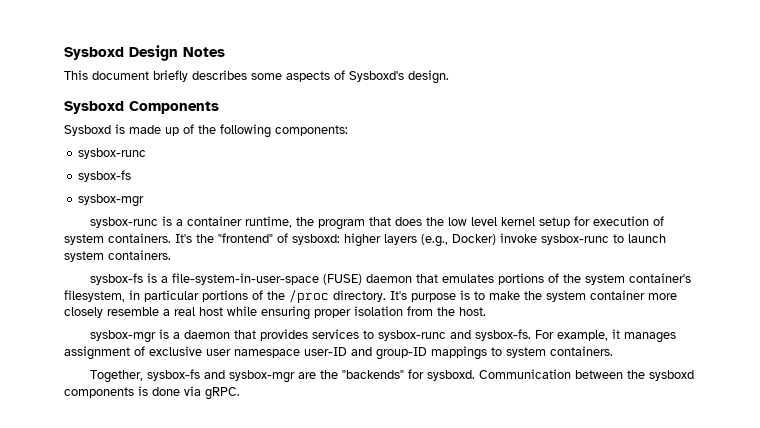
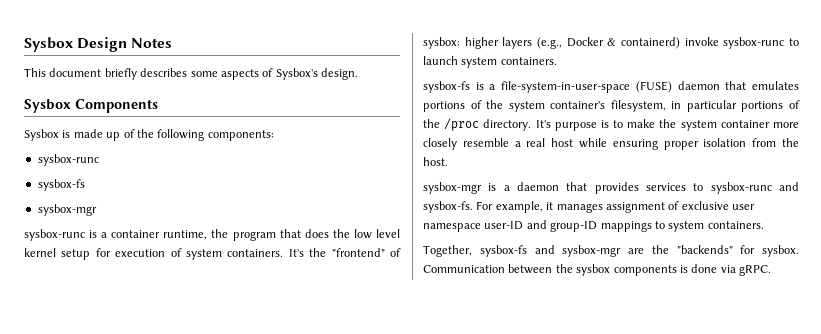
[64,47,124,60] Sysboxd -> [24,37,73,52] Sysbox
[349,71,404,82] Sysboxd's -> [275,68,318,80] Sysbox's
[64,101,124,114] Sysboxd -> [24,99,71,113] Sysbox
[64,125,111,136] Sysboxd -> [24,129,59,141] Sysbox
[292,234,340,245] sysboxd: -> [423,37,460,49] sysbox:
[452,234,496,245] Docker) -> [566,37,680,49] Docker & containerd)
[426,370,475,381] sysboxd. -> [762,245,799,257] sysbox.
[648,370,694,381] sysboxd -> [576,264,611,276] sysbox

